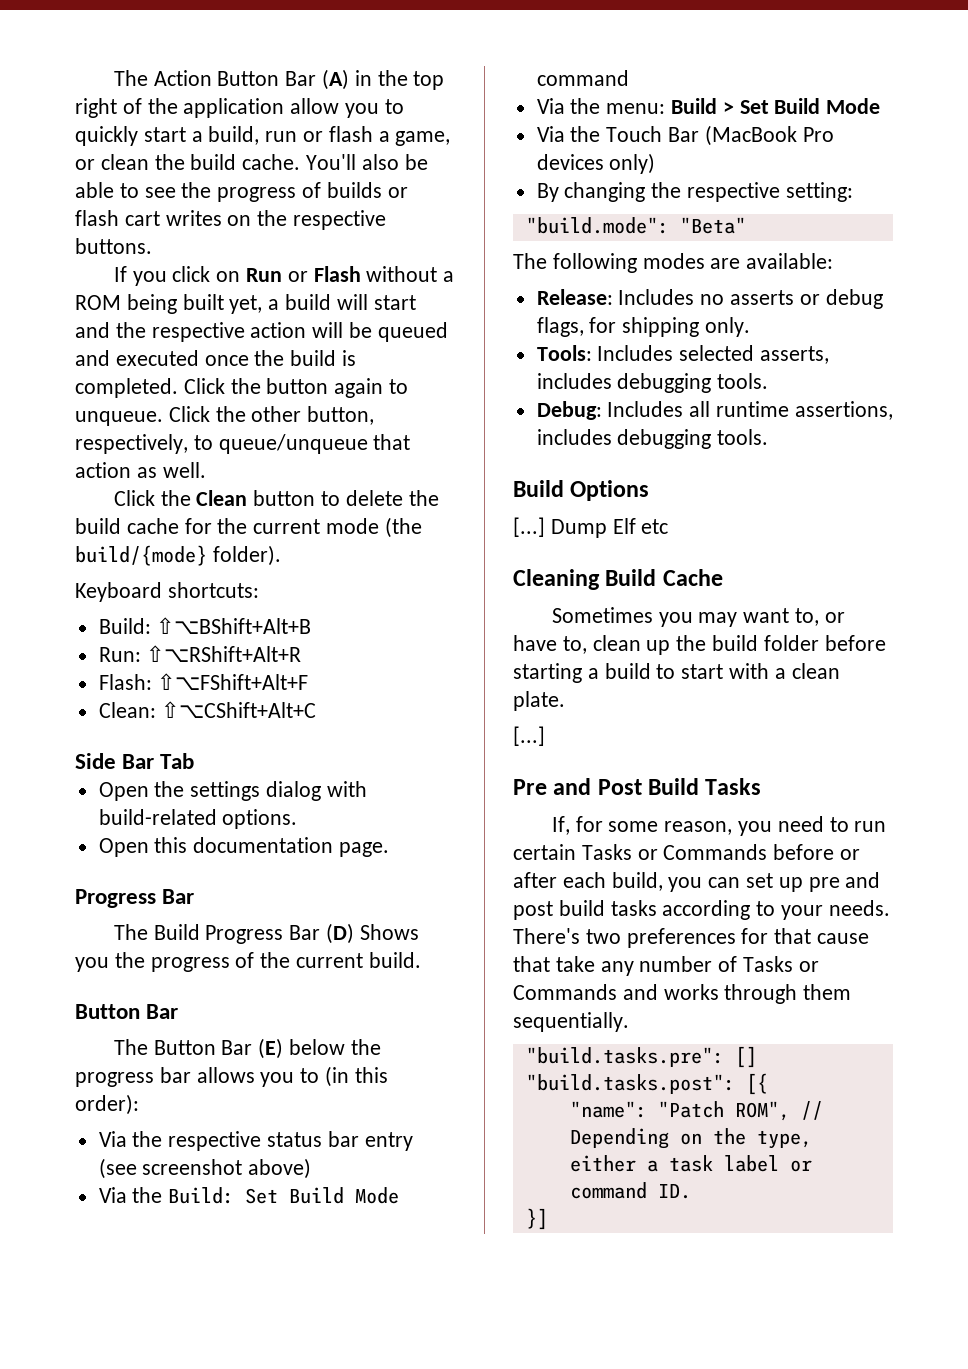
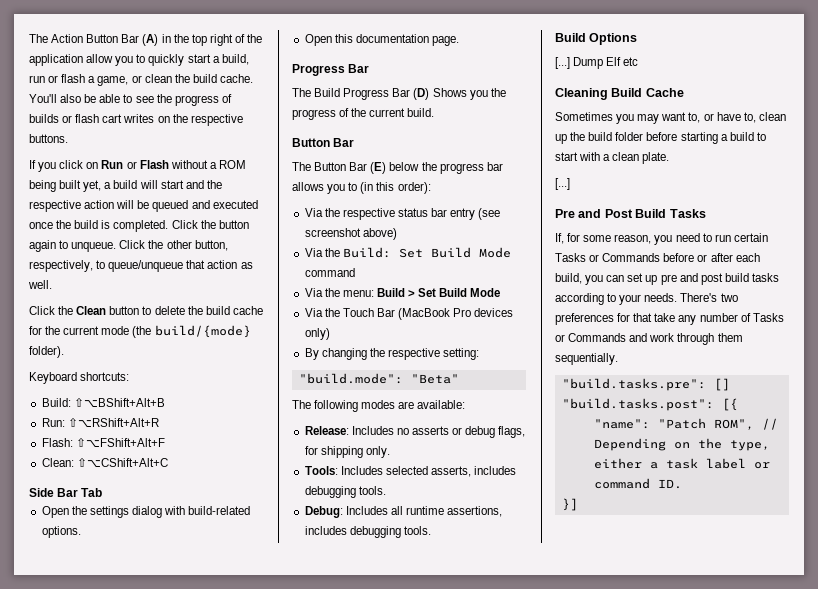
[817,933,870,944] [513,956,550,972] cause that -> (653, 317) none
[663,984,719,1000] works -> [649,333,675,342] work

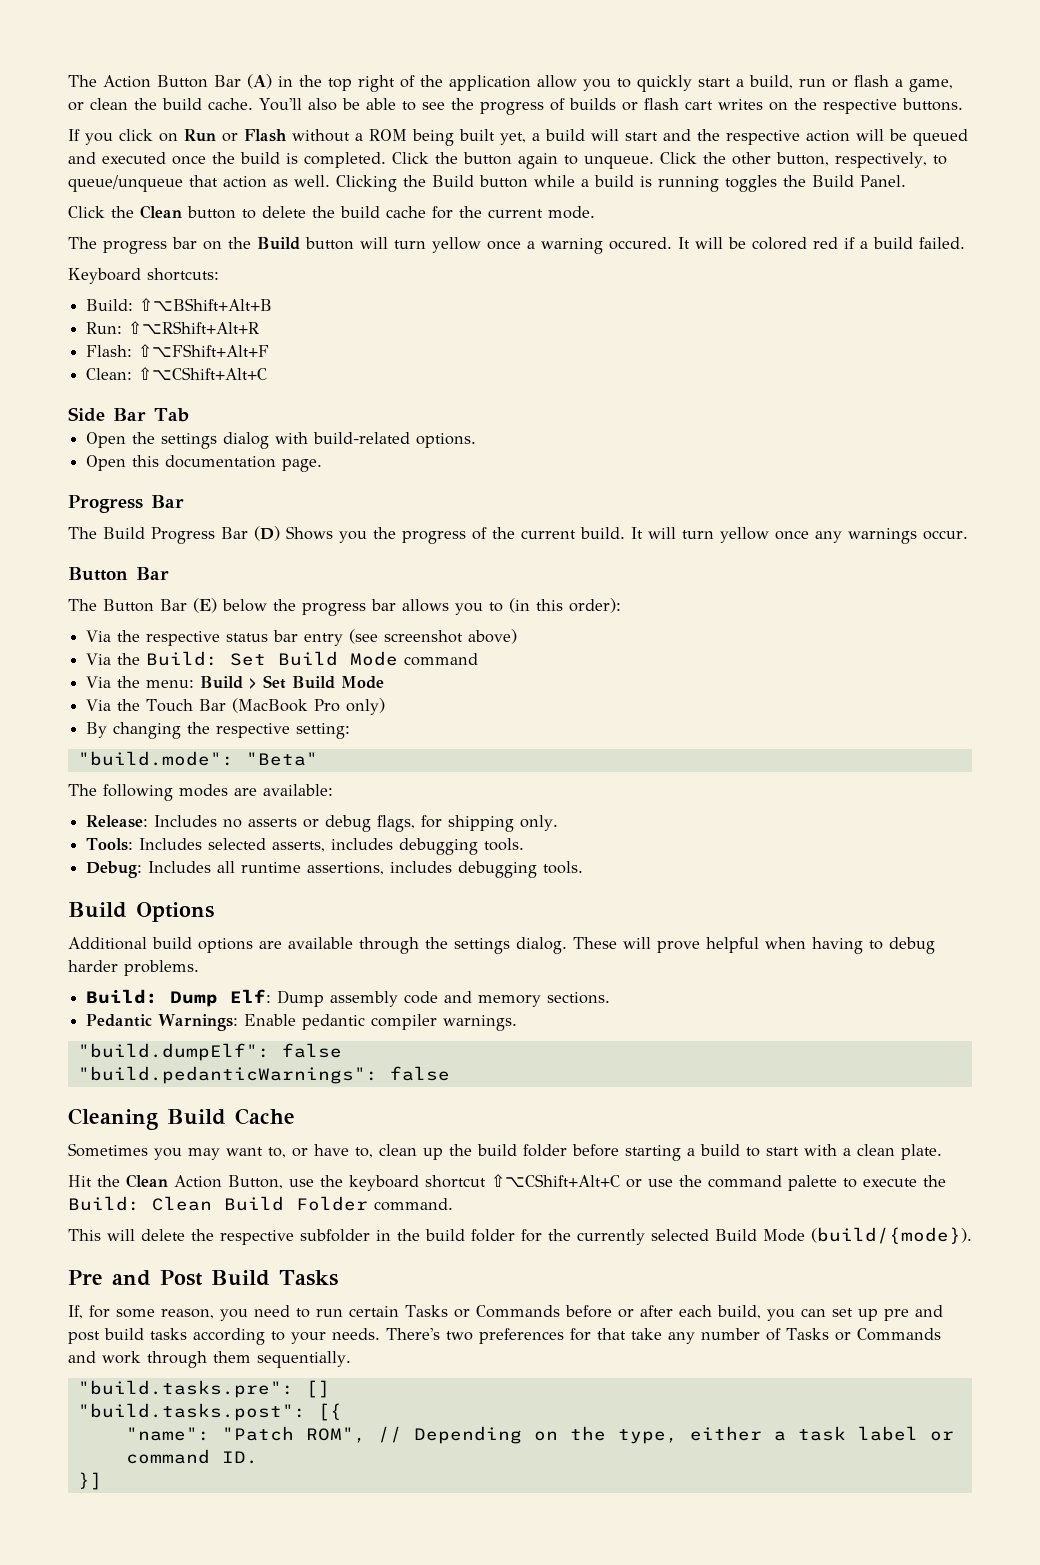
(52, 284) none -> [336,175,906,192] Clicking the Build button while a build is running toggles the Build Panel.
[101,325,251,338] [29,346,64,358] mode (the build/{mode} folder). -> [548,206,595,219] [68,237,965,254] mode. // The progress bar on the Build button will turn yellow once a warning occured. It will be colored red if a build failed.
(435, 112) none -> [631,527,968,544] It will turn yellow once any warnings occur.
[474,308,514,317] devices -> (341, 705) none
[555,57,639,69] [...] Dump Elf etc -> [68,937,935,954] [68,960,199,976] [86,989,611,1007] [86,1014,518,1031] [77,1043,342,1061] [77,1066,450,1084] Additional build options are available through the settings dialog. These will prove helpful when having to debug harder problems. // Build: Dump Elf: Dump assembly code and memory sections. // Pedantic Warnings: Enable pedantic compiler warnings. // "build.dumpElf": false // "build.pedanticWarnings": false
[555,178,570,190] [...] -> [68,1174,946,1191] [68,1196,453,1211] [68,1227,972,1245] Hit the Clean Action Button, use the keyboard shortcut ⇧⌥CShift+Alt+C or use the command palette to execute the Build: Clean Build Folder command. // This will delete the respective subfolder in the build folder for the currently selected Build Mode (build/{mode}).

